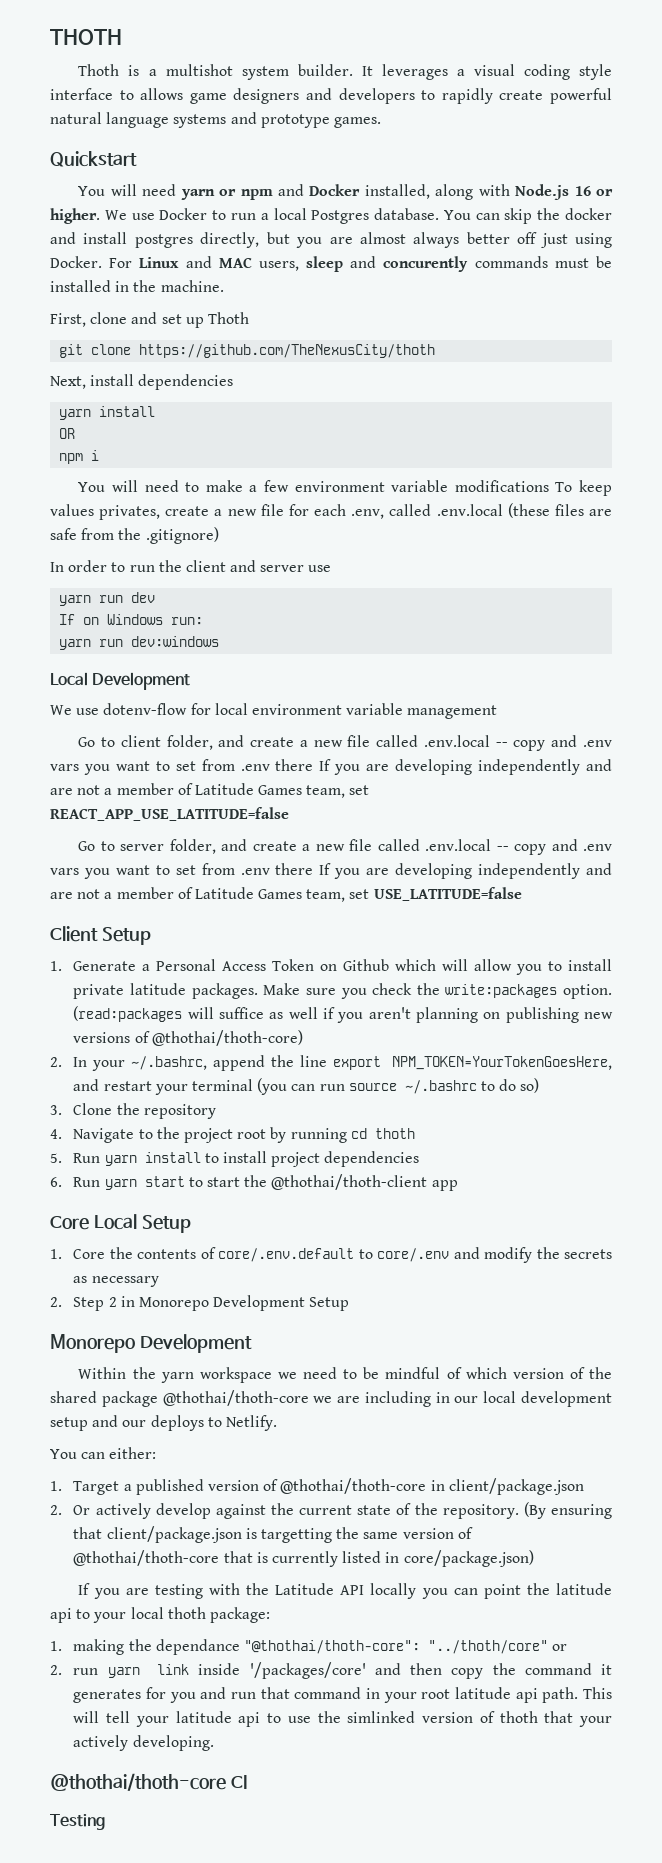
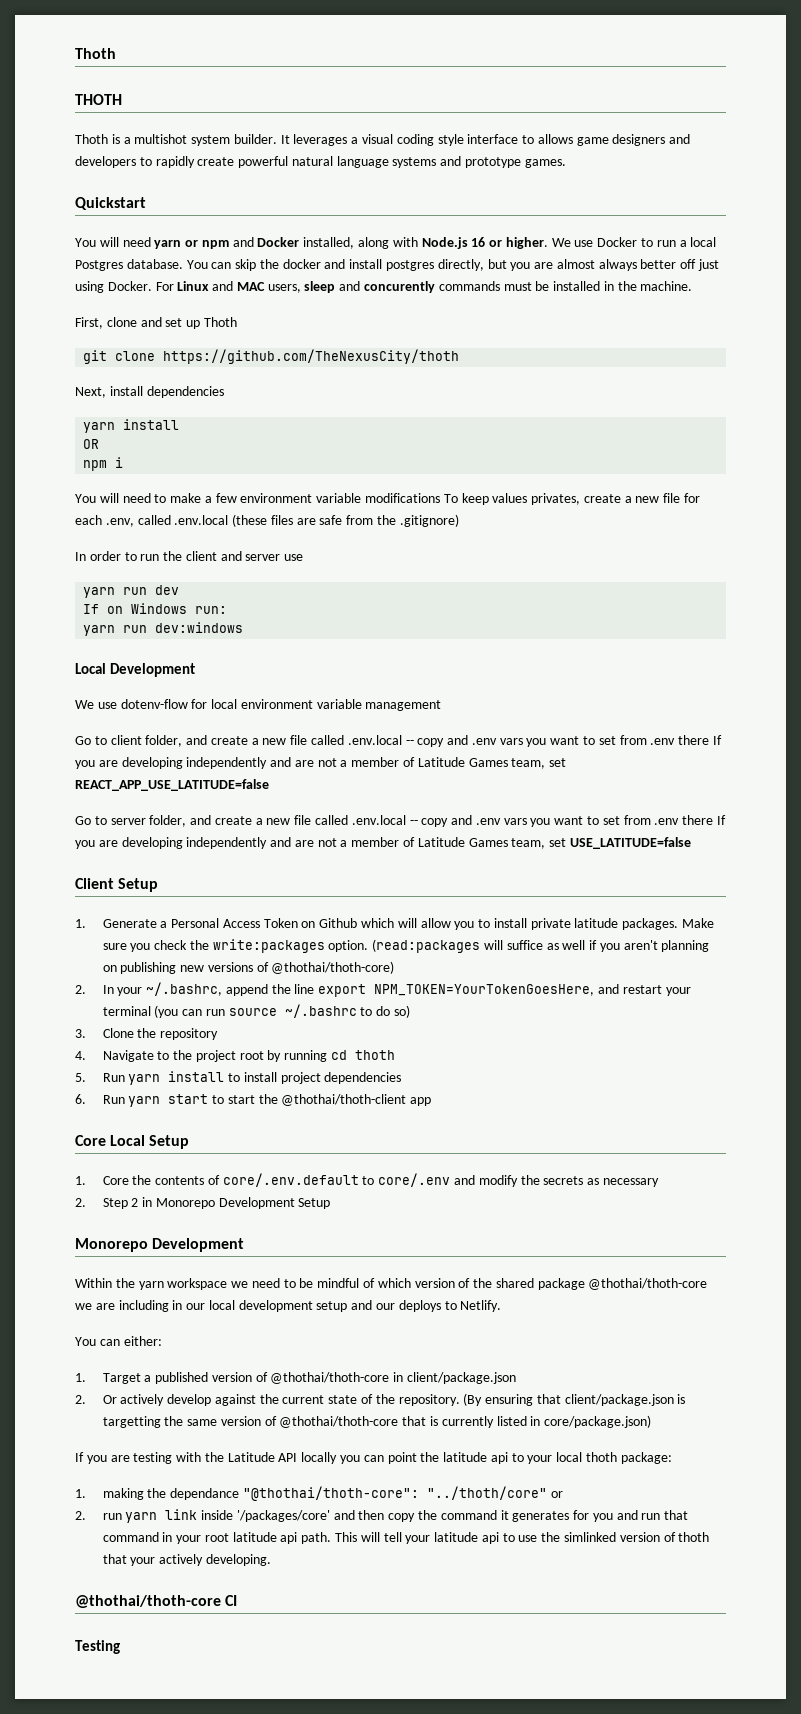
(50, 37) none -> [75,48,116,59] Thoth //

